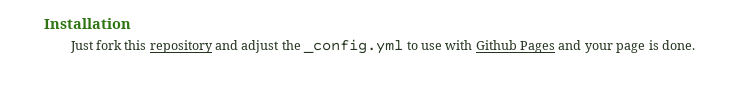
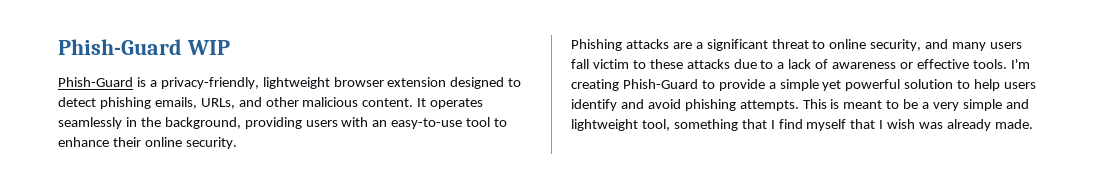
[44,18,131,29] [69,39,695,54] Installation // Just fork this repository and adjust the _config.yml to use with Github Pages and your page is done. -> [58,39,230,55] [58,77,522,89] [58,97,484,109] [58,117,508,129] [58,137,237,149] [571,39,1023,51] [571,59,1030,69] [571,79,1037,91] [571,99,1029,111] [571,119,1033,131] Phish-Guard WIP // Phish-Guard is a privacy-friendly, lightweight browser extension designed to detect phishing emails, URLs, and other malicious content. It operates seamlessly in the background, providing users with an easy-to-use tool to enhance their online security. // Phishing attacks are a significant threat to online security, and many users fall victim to these attacks due to a lack of awareness or effective tools. I'm creating Phish-Guard to provide a simple yet powerful solution to help users identify and avoid phishing attempts. This is meant to be a very simple and lightweight tool, something that I find myself that I wish was already made.

